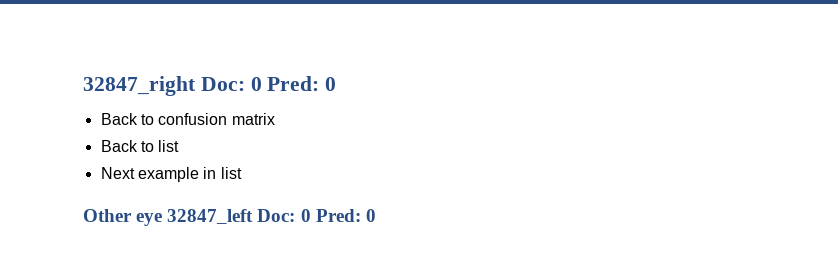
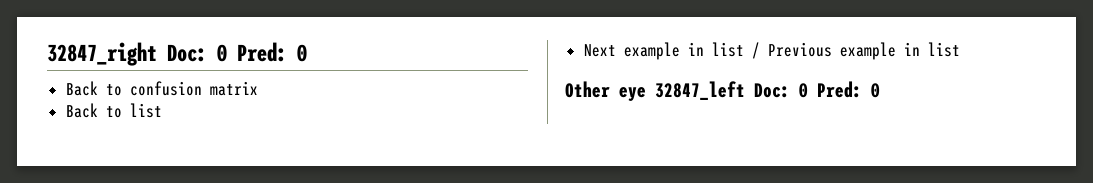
(242, 173) none -> [751,42,960,60] / Previous example in list

